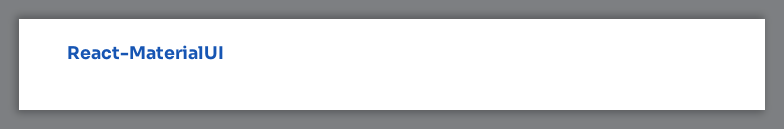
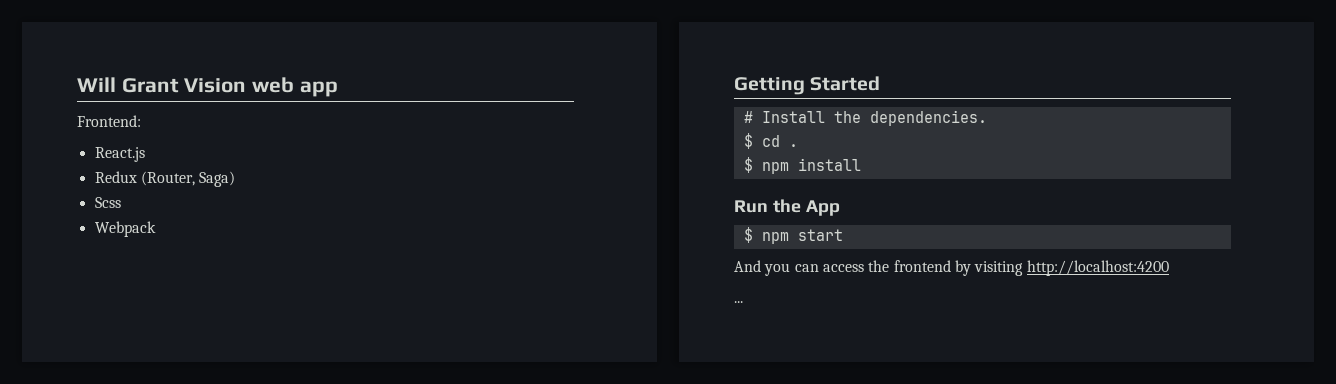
[67,45,224,60] React-MaterialUI -> [77,77,338,97] [77,115,141,127] [94,147,145,162] [94,171,236,187] [94,197,121,208] [94,221,156,237] [734,76,881,95] [743,110,987,126] [743,133,798,149] [743,157,861,174] [734,199,840,216] [743,227,843,244] [734,260,1169,276] [734,301,743,303] Will Grant Vision web app // Frontend: // React.js // Redux (Router, Saga) // Scss // Webpack // Getting Started // # Install the dependencies. // $ cd . // $ npm install // Run the App // $ npm start // And you can access the frontend by visiting http://localhost:4200 // ...

